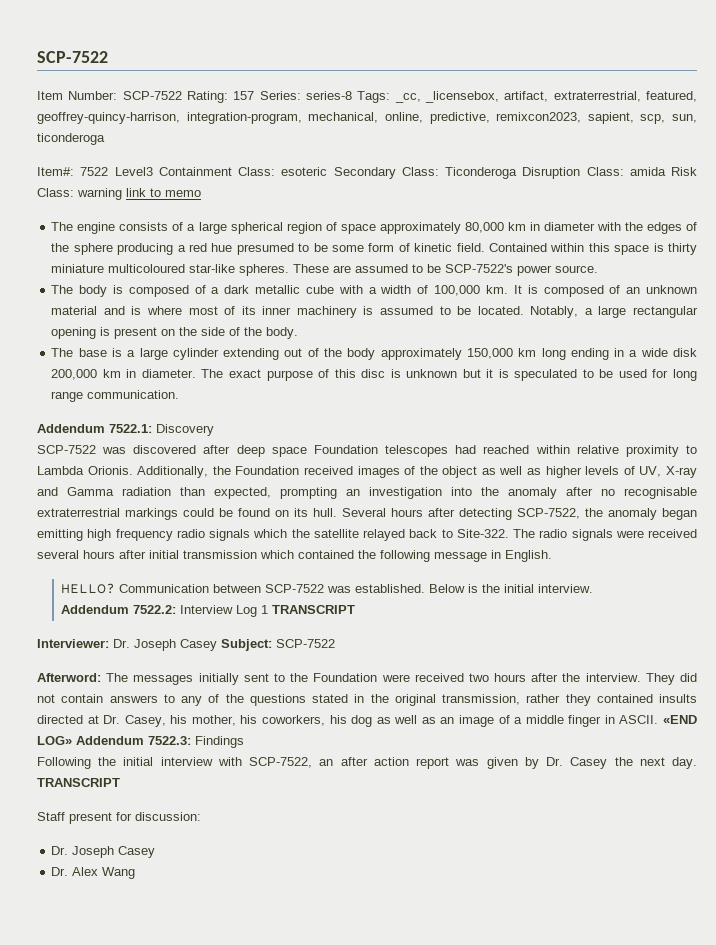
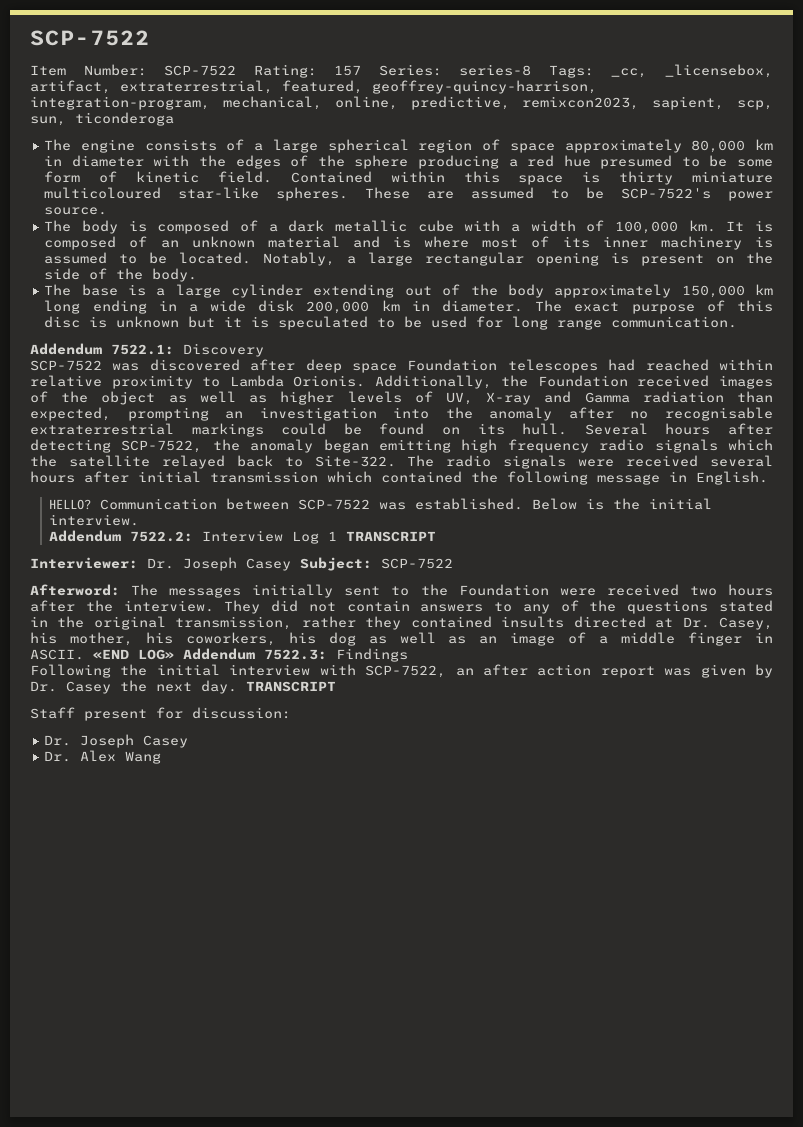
[37,167,697,179] [37,188,201,200] // Item#: 7522 Level3 Containment Class: esoteric Secondary Class: Ticonderoga Disruption Class: amida Risk Class: warning link to memo -> (174, 119) none

